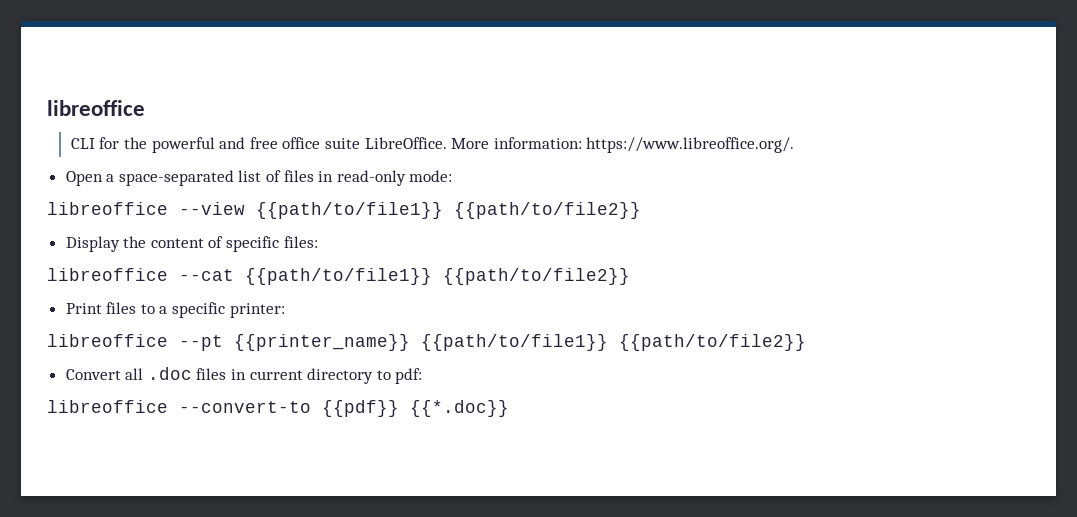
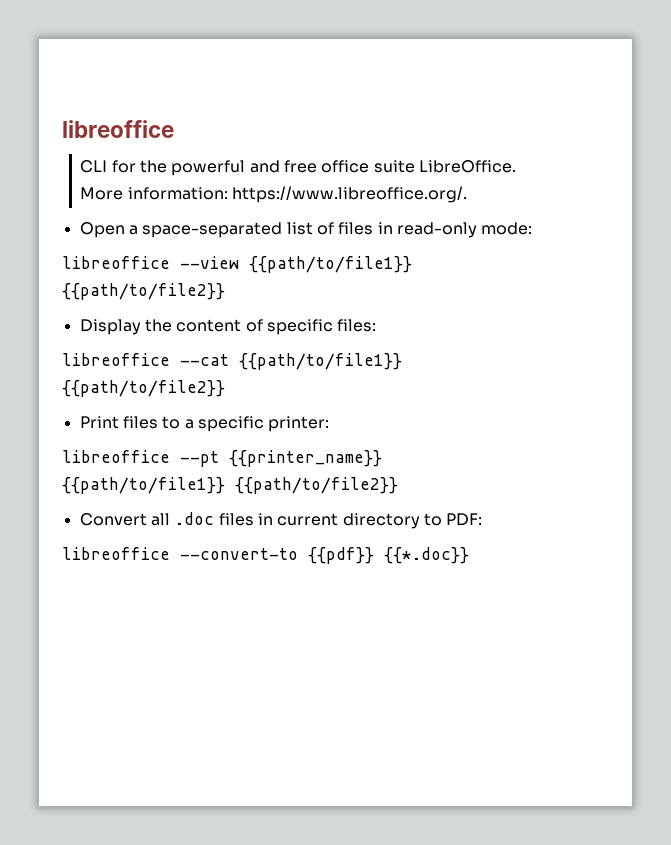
[395,368,423,384] pdf: -> [446,513,483,526] PDF:

